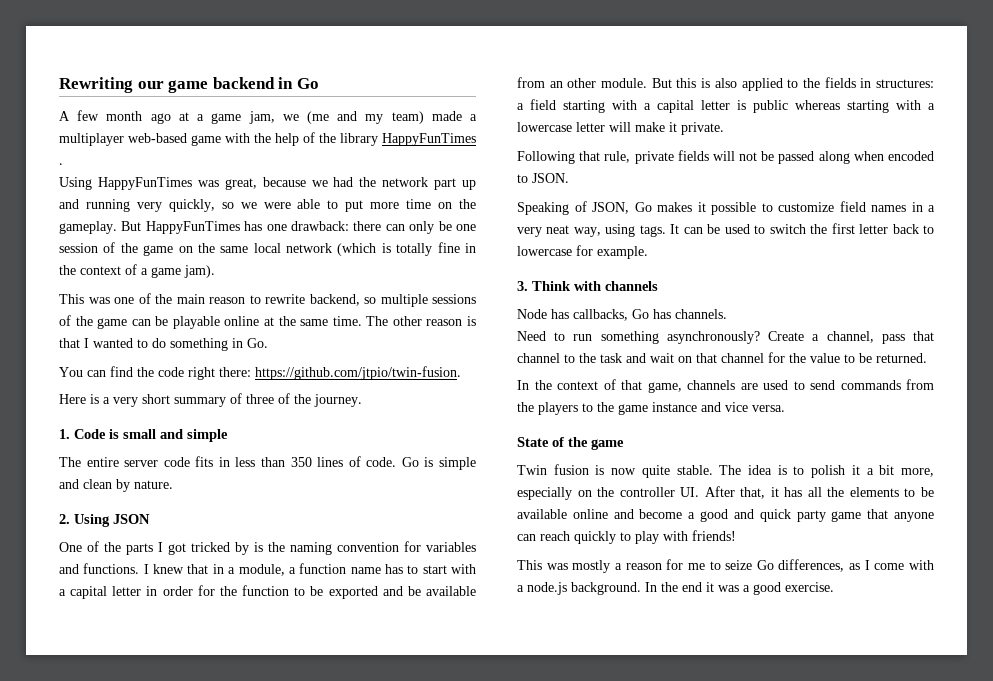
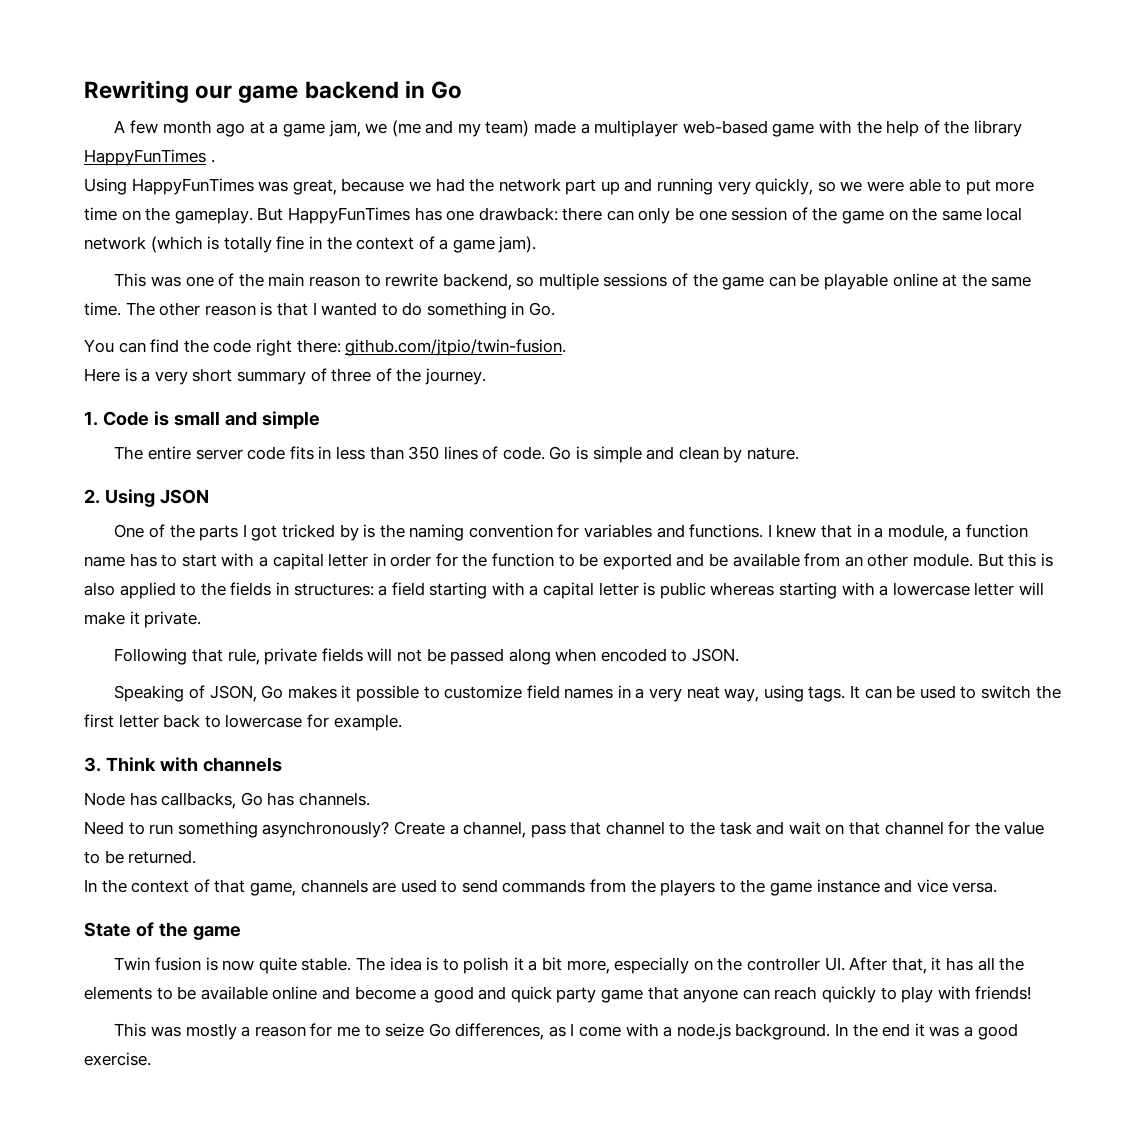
[255,366,461,380] https://github.com/jtpio/twin-fusion. -> [345,339,567,356] github.com/jtpio/twin-fusion.

